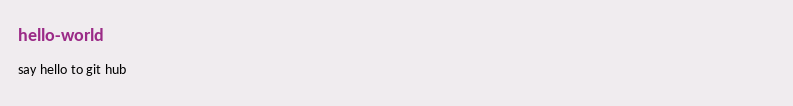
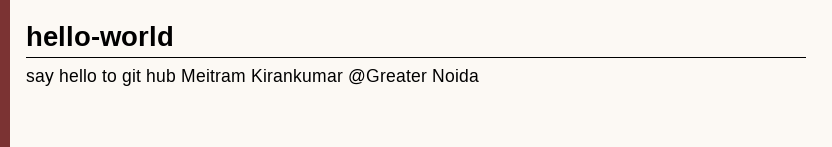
(127, 69) none -> [181,69,479,85] Meitram Kirankumar @Greater Noida

